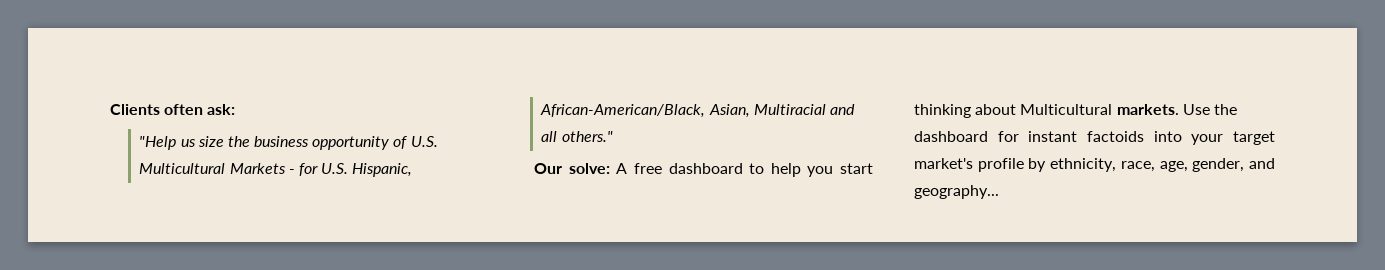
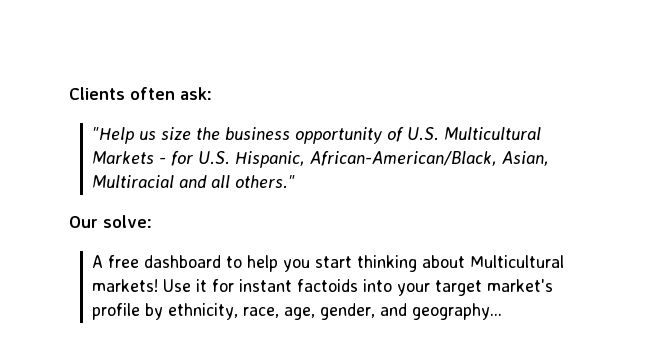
(610, 168) none -> (152, 221) //
[1116,104,1237,115] [914,131,988,142] markets. Use the dashboard -> [92,279,208,292] markets! Use it

